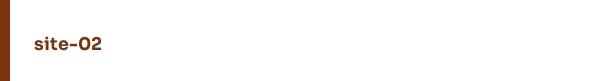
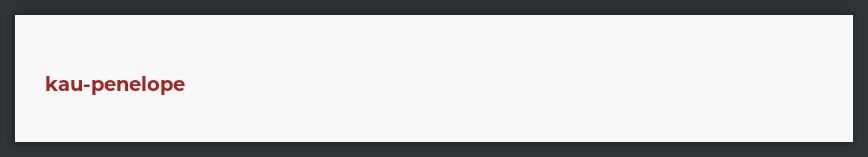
[34,36,102,51] site-02 -> [45,76,185,95] kau-penelope

